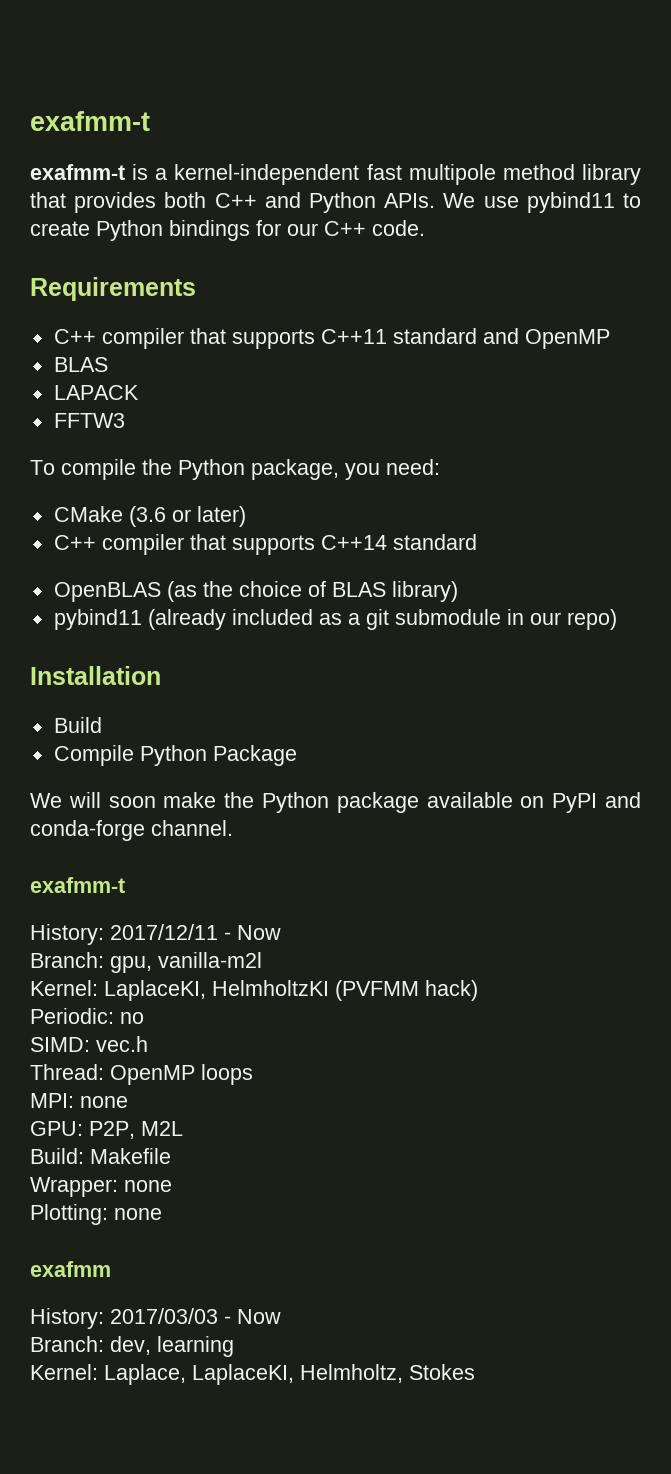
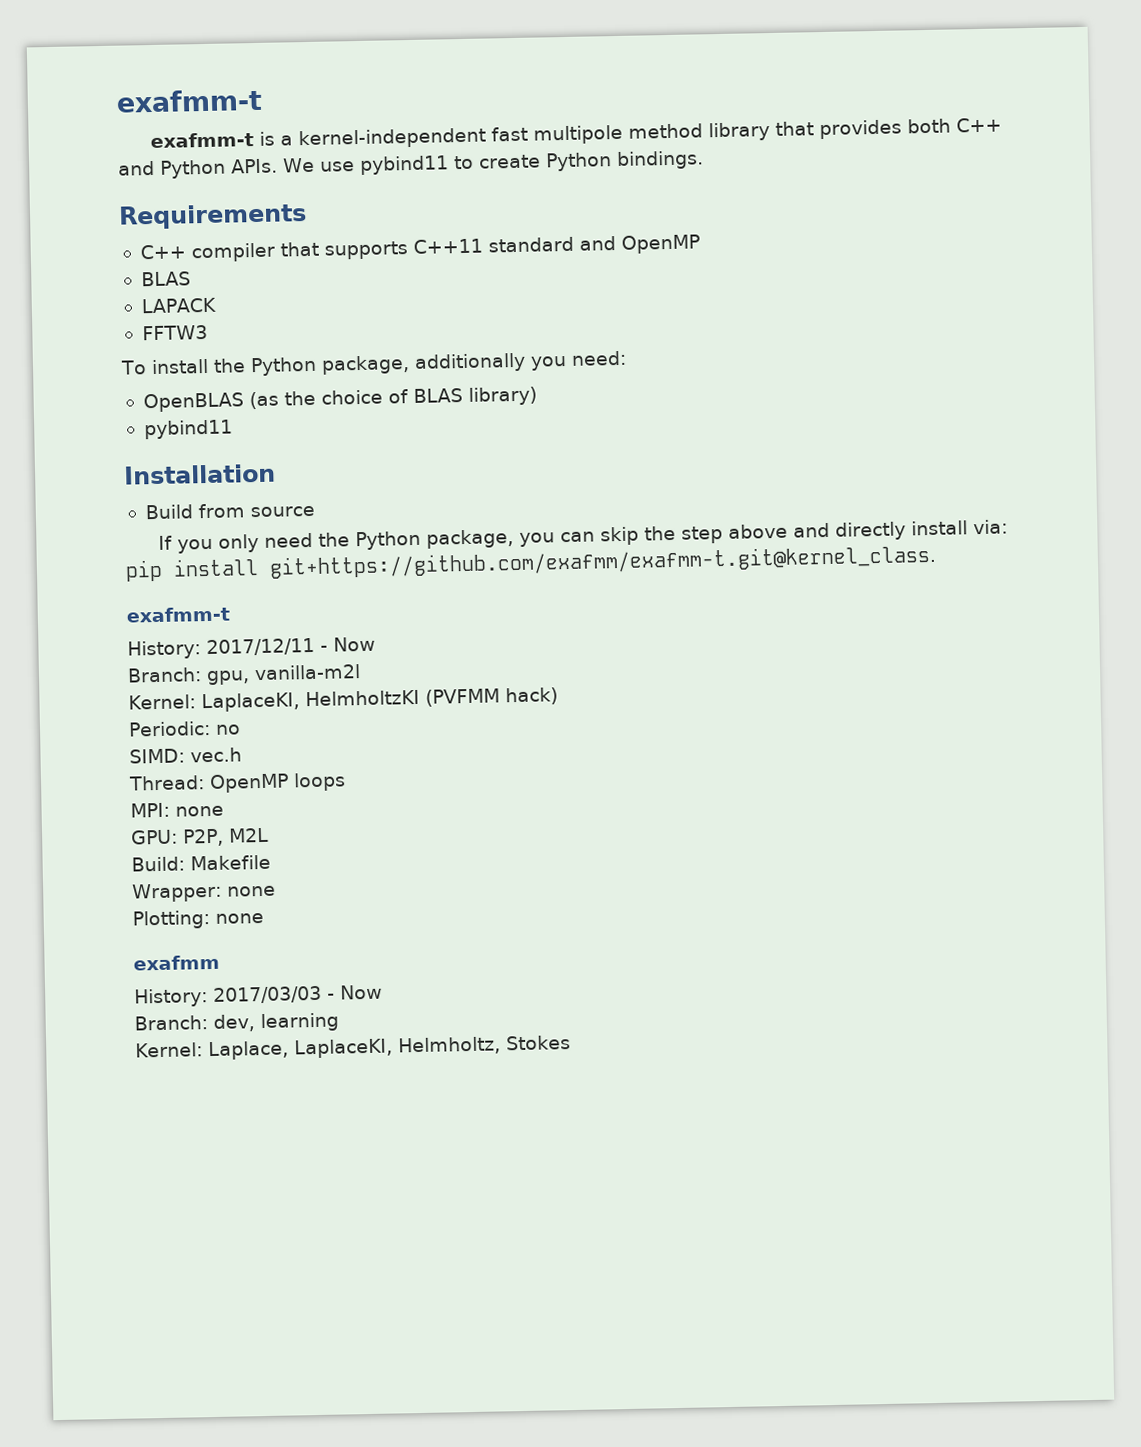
[169,220,425,241] bindings for our C++ code. -> [615,150,704,171] bindings.
[61,459,339,480] compile the Python package, -> [150,352,526,377] install the Python package, additionally
[53,506,246,527] [53,534,477,555] // CMake (3.6 or later) // C++ compiler that supports C++14 standard -> (627, 358) none
[147,609,617,630] [30,666,161,685] [53,717,102,733] [53,745,297,766] [30,792,641,813] [30,820,233,841] (already included as a git submodule in our repo) // Installation // Build // Compile Python Package // We will soon make the Python package available on PyPI and conda-forge channel. -> [123,463,276,485] [144,503,315,520] [157,519,1008,554] [125,544,937,582] // Installation // Build from source // If you only need the Python package, you can skip the step above and directly install via: pip install git+https://github.com/exafmm/exafmm-t.git@kernel_class.

